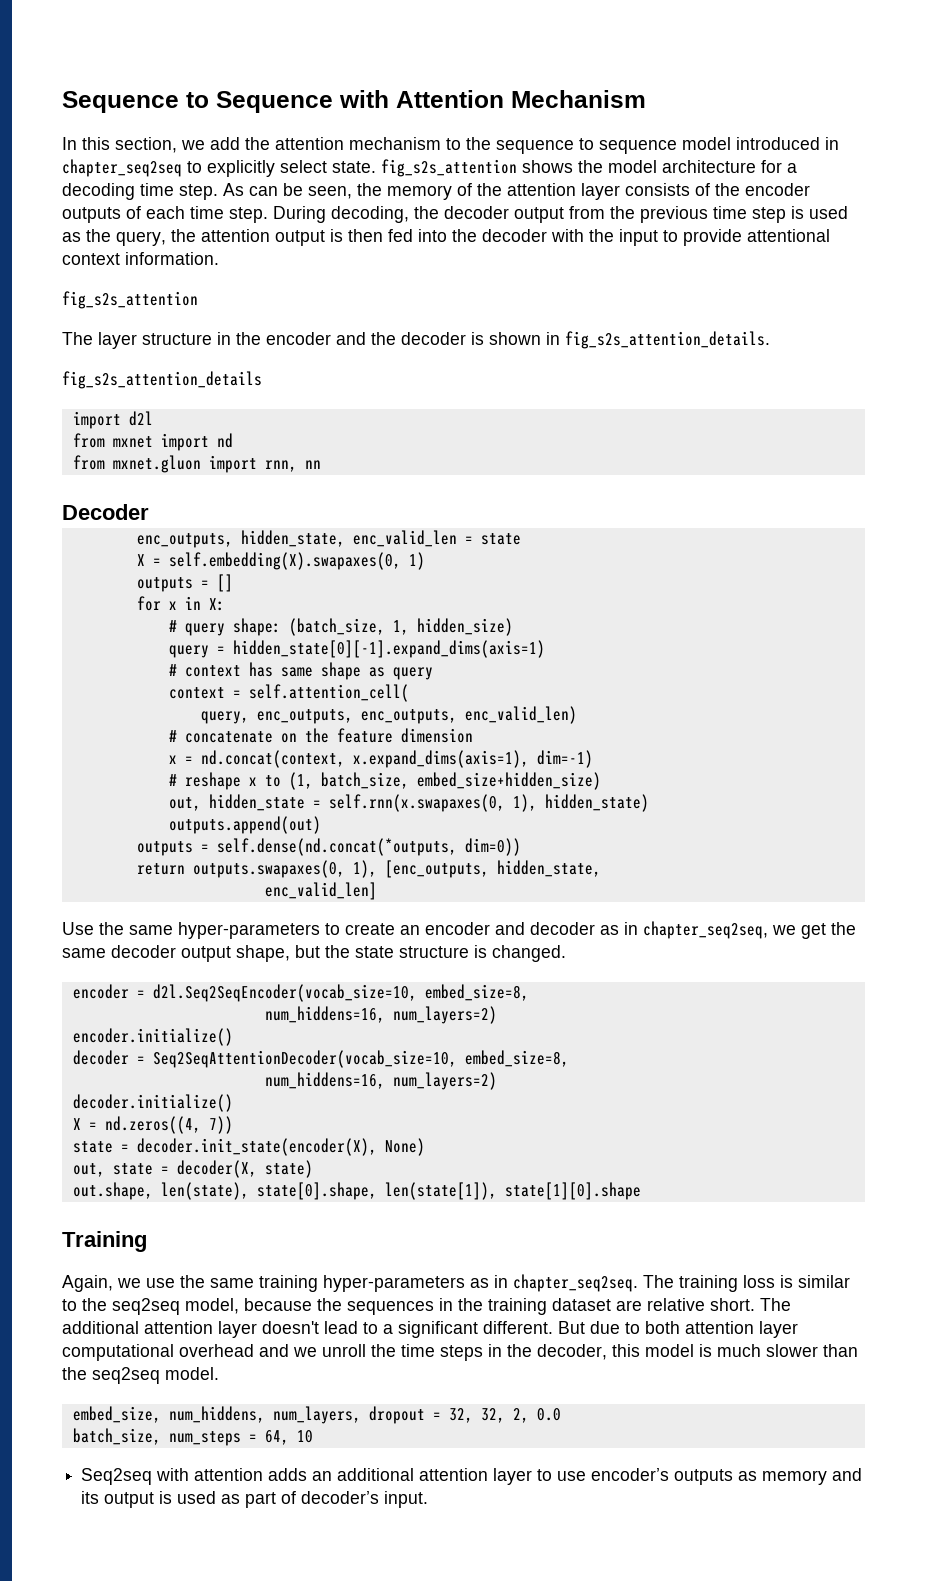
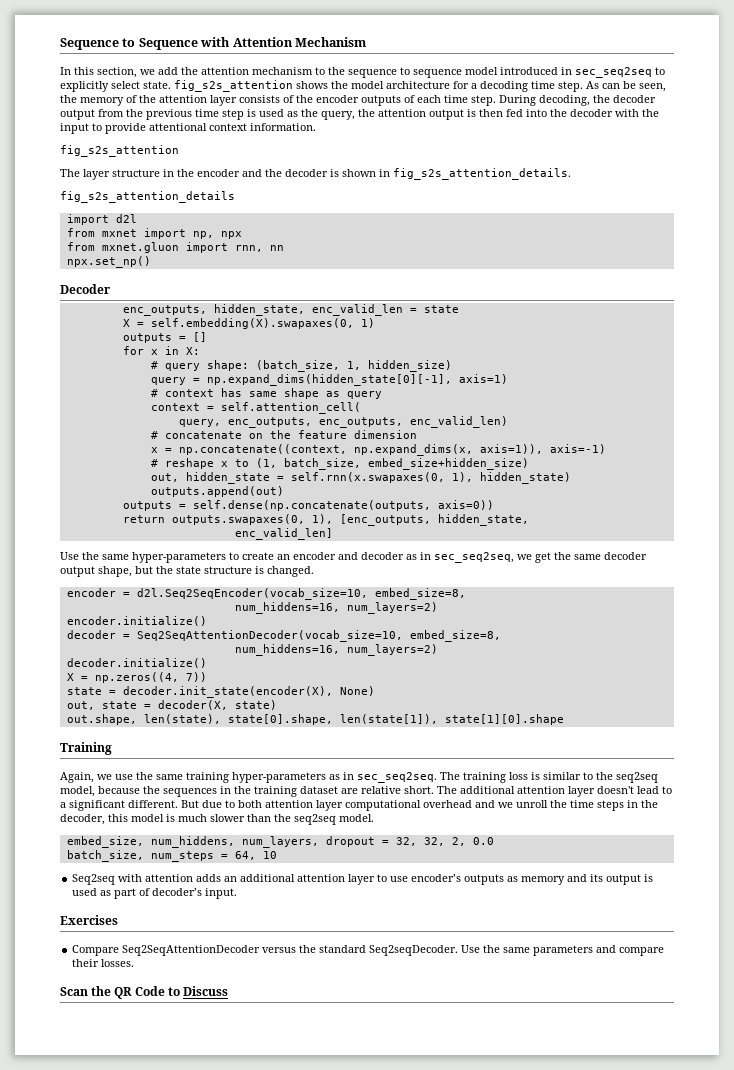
[62,159,182,177] chapter_seq2seq -> [575,67,652,78] sec_seq2seq
[216,433,233,448] nd -> [192,231,242,239] np, npx
(321, 464) none -> [66,256,151,268] // npx.set_np()
[232,640,545,658] hidden_state[0][-1].expand_dims(axis=1) -> [206,374,508,386] np.expand_dims(hidden_state[0][-1], axis=1)
[200,750,593,768] nd.concat(context, x.expand_dims(axis=1), dim=-1) -> [178,444,606,456] np.concatenate((context, np.expand_dims(x, axis=1)), axis=-1)
[216,838,521,856] self.dense(nd.concat(*outputs, dim=0)) -> [192,500,494,511] self.dense(np.concatenate(outputs, axis=0))
[643,921,768,939] chapter_seq2seq, -> [434,552,514,563] sec_seq2seq,
[104,1116,201,1134] nd.zeros((4, -> [94,672,179,683] np.zeros((4,
[513,1274,638,1292] chapter_seq2seq. -> [357,772,437,783] sec_seq2seq.
(429, 1499) none -> [60,915,118,925] [72,945,665,956] [72,959,135,967] [60,986,229,999] // Exercises // Compare Seq2SeqAttentionDecoder versus the standard Seq2seqDecoder. Use the same parameters and compare their losses. // Scan the QR Code to Discuss

